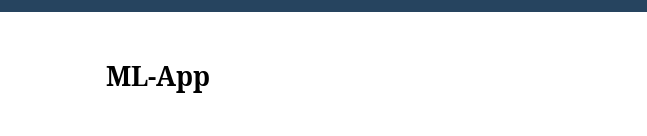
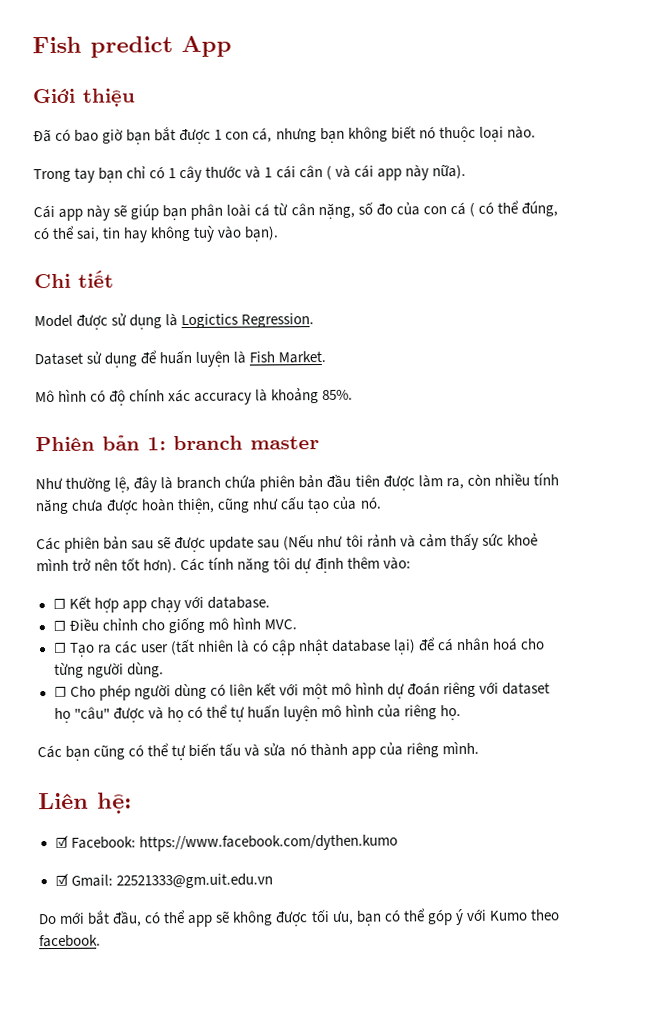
[106,66,210,93] ML-App -> [32,35,232,58] [32,88,136,107] [33,125,536,145] [33,163,466,183] [33,200,559,221] [33,225,280,243] [34,270,114,289] [34,313,315,330] [34,349,327,368] [35,388,354,406] [35,435,319,452] [35,472,559,493] [35,496,381,515] [36,532,538,553] [36,556,411,574] [52,595,270,613] [52,616,297,634] [52,637,546,657] [53,662,164,678] [53,681,551,701] [53,704,462,723] [37,741,479,761] [38,792,132,814] [54,834,398,852] [54,873,273,889] [38,908,560,928] [39,934,101,948] Fish predict App // Giới thiệu // Đã có bao giờ bạn bắt được 1 con cá, nhưng bạn không biết nó thuộc loại nào. // Trong tay bạn chỉ có 1 cây thước và 1 cái cân ( và cái app này nữa). // Cái app này sẽ giúp bạn phân loài cá từ cân nặng, số đo của con cá ( có thể đúng, có thể sai, tin hay không tuỳ vào bạn). // Chi tiết // Model được sử dụng là Logictics Regression. // Dataset sử dụng để huấn luyện là Fish Market. // Mô hình có độ chính xác accuracy là khoảng 85%. // Phiên bản 1: branch master // Như thường lệ, đây là branch chứa phiên bản đầu tiên được làm ra, còn nhiều tính năng chưa được hoàn thiện, cũng như cấu tạo của nó. // Các phiên bản sau sẽ được update sau (Nếu như tôi rảnh và cảm thấy sức khoẻ mình trở nên tốt hơn). Các tính năng tôi dự định thêm vào: // ☐ Kết hợp app chạy với database. // ☐ Điều chỉnh cho giống mô hình MVC. // ☐ Tạo ra các user (tất nhiên là có cập nhật database lại) để cá nhân hoá cho từng người dùng. // ☐ Cho phép người dùng có liên kết với một mô hình dự đoán riêng với dataset họ "câu" được và họ có thể tự huấn luyện mô hình của riêng họ. // Các bạn cũng có thể tự biến tấu và sửa nó thành app của riêng mình. // Liên hệ: // ☑ Facebook: https://www.facebook.com/dythen.kumo // ☑ Gmail: 22521333@gm.uit.edu.vn // Do mới bắt đầu, có thể app sẽ không được tối ưu, bạn có thể góp ý với Kumo theo facebook.

